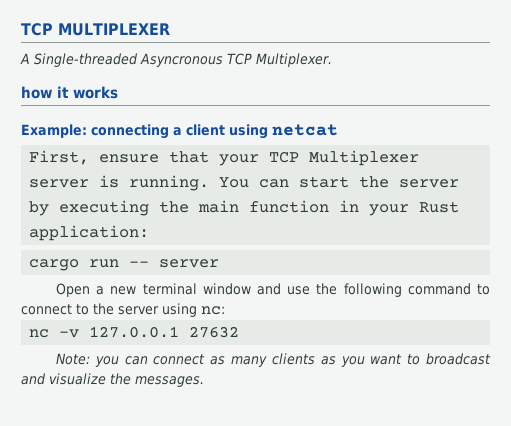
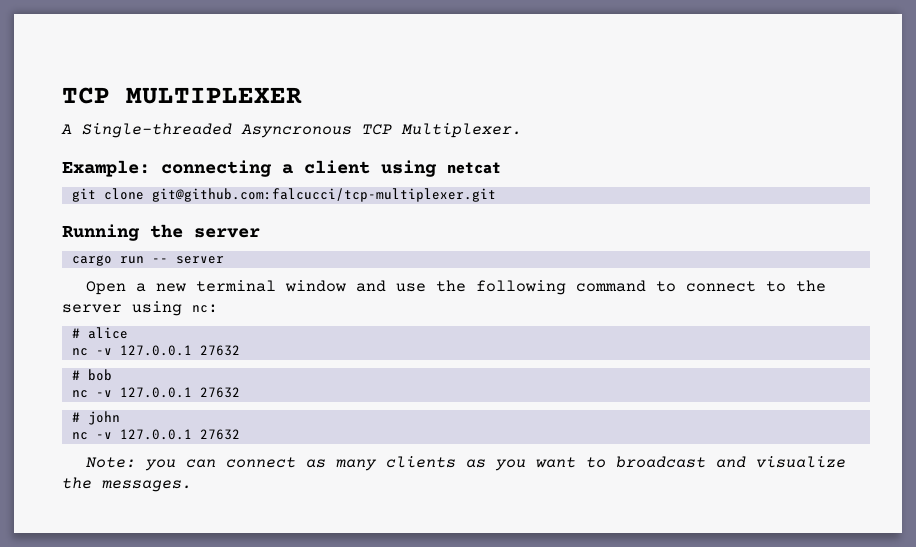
[21,86,118,99] // how it works -> (522, 130) none
[29,150,420,166] [29,175,460,191] [29,200,460,216] [29,225,150,241] First, ensure that your TCP Multiplexer server is running. You can start the server by executing the main function in your Rust application: -> [71,188,496,202] [62,224,260,241] git clone git@github.com:falcucci/tcp-multiplexer.git // Running the server
(225, 310) none -> [71,327,128,339] [71,345,240,356] [71,369,112,381] [71,387,240,398] [71,411,120,425] // # alice // nc -v 127.0.0.1 27632 // # bob // nc -v 127.0.0.1 27632 // # john

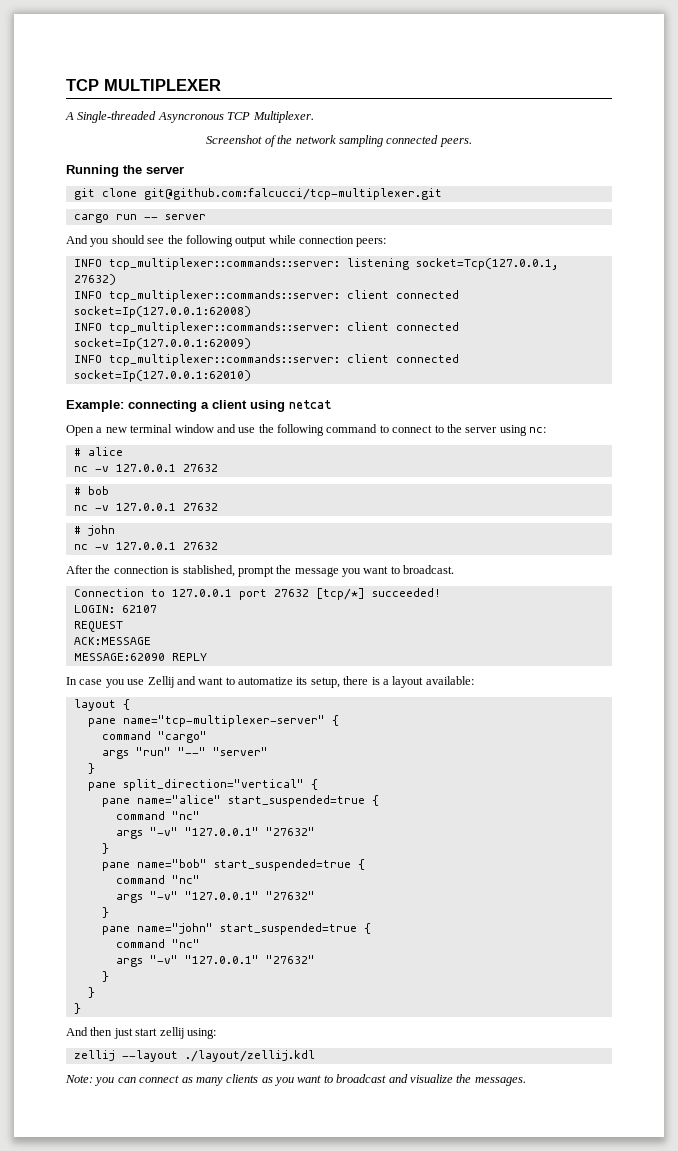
(522, 130) none -> [206,135,472,147] [66,165,184,177] [73,188,442,200] [73,214,206,223] [66,235,387,247] [73,258,558,270] [73,274,116,285] [73,290,459,302] [73,306,251,318] [73,322,459,334] [73,338,251,350] [73,354,459,366] [73,370,251,382] // Screenshot of the network sampling connected peers. // Running the server // git clone git@github.com:falcucci/tcp-multiplexer.git // cargo run -- server // And you should see the following output while connection peers: // INFO tcp_multiplexer::commands::server: listening socket=Tcp(127.0.0.1, 27632) // INFO tcp_multiplexer::commands::server: client connected socket=Ip(127.0.0.1:62008) // INFO tcp_multiplexer::commands::server: client connected socket=Ip(127.0.0.1:62009) // INFO tcp_multiplexer::commands::server: client connected socket=Ip(127.0.0.1:62010)
[71,188,496,202] [62,224,260,241] [71,255,224,266] // git clone git@github.com:falcucci/tcp-multiplexer.git // Running the server // cargo run -- server -> (331, 404) none
(240, 434) none -> [66,565,455,577] [73,588,441,600] [73,605,157,613] [73,621,123,632] [73,637,151,645] [73,653,207,661] [66,676,474,688] [73,699,130,711] [87,715,339,727] [101,731,207,743] [101,747,268,759] [87,763,95,774] [87,779,318,791] [101,795,379,807] [115,811,200,820] [115,827,315,839] [101,843,109,854] [101,859,365,871] [115,875,200,884] [115,891,315,903] [101,907,109,918] [101,923,371,935] [115,939,200,948] [115,955,315,967] [101,971,109,982] [87,987,95,998] [73,1003,81,1014] [66,1027,216,1039] [73,1050,315,1062] // After the connection is stablished, prompt the message you want to broadcast. // Connection to 127.0.0.1 port 27632 [tcp/*] succeeded! // LOGIN: 62107 // REQUEST // ACK:MESSAGE // MESSAGE:62090 REPLY // In case you use Zellij and want to automatize its setup, there is a layout available: // layout { // pane name="tcp-multiplexer-server" { // command "cargo" // args "run" "--" "server" // } // pane split_direction="vertical" { // pane name="alice" start_suspended=true { // command "nc" // args "-v" "127.0.0.1" "27632" // } // pane name="bob" start_suspended=true { // command "nc" // args "-v" "127.0.0.1" "27632" // } // pane name="john" start_suspended=true { // command "nc" // args "-v" "127.0.0.1" "27632" // } // } // } // And then just start zellij using: // zellij --layout ./layout/zellij.kdl

